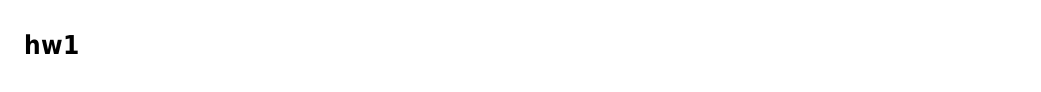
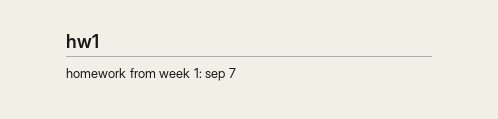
(79, 44) none -> [66,68,236,81] // homework from week 1: sep 7

